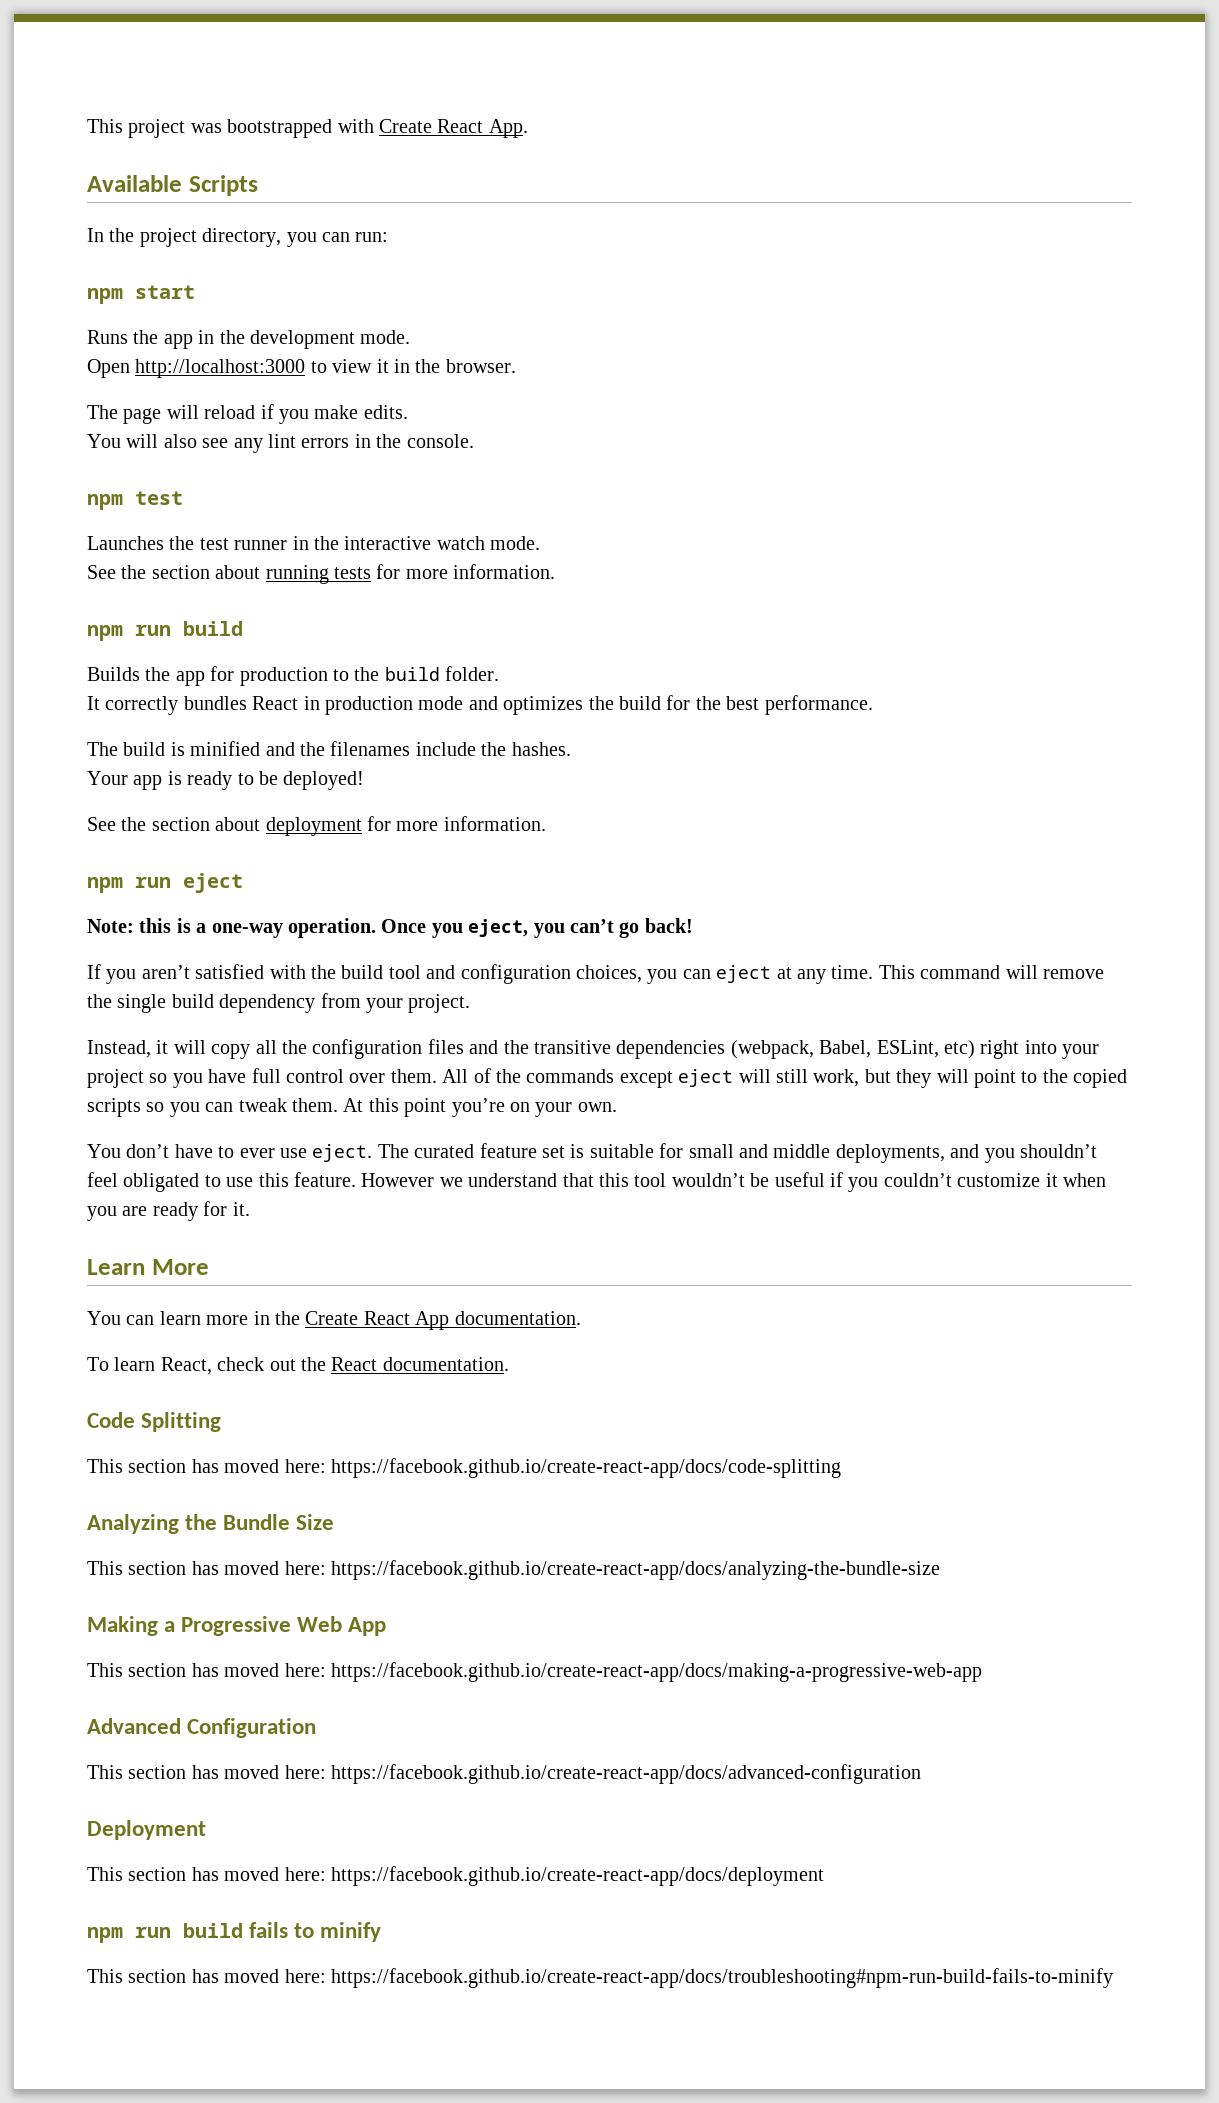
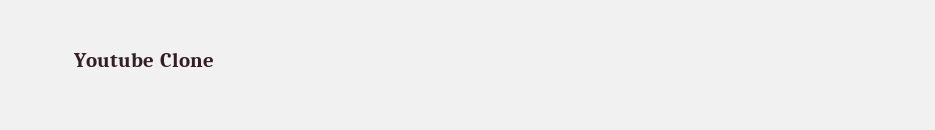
[87,119,528,138] [87,175,258,196] [87,228,389,247] [87,285,195,304] [87,330,411,349] [87,359,516,378] [87,404,408,424] [87,434,474,453] [87,491,183,510] [87,536,541,550] [87,564,556,584] [87,621,243,641] [87,666,500,686] [87,695,873,715] [87,741,571,756] [87,771,365,790] [87,816,546,836] [87,873,243,893] [87,918,693,938] [87,964,1104,984] [87,993,471,1013] [87,1039,1100,1059] [87,1068,1128,1088] [87,1098,617,1117] [87,1143,1097,1163] [87,1172,1106,1192] [87,1201,250,1221] [87,1259,209,1275] [87,1311,581,1330] [87,1357,509,1375] [87,1412,222,1432] [87,1458,841,1478] [87,1514,335,1534] [87,1560,940,1580] [87,1616,387,1636] [87,1662,982,1682] [87,1718,317,1738] [87,1764,921,1784] [87,1820,206,1840] [87,1866,824,1886] [87,1922,382,1943] [87,1968,1113,1988] This project was bootstrapped with Create React App. // Available Scripts // In the project directory, you can run: // npm start // Runs the app in the development mode. // Open http://localhost:3000 to view it in the browser. // The page will reload if you make edits. // You will also see any lint errors in the console. // npm test // Launches the test runner in the interactive watch mode. // See the section about running tests for more information. // npm run build // Builds the app for production to the build folder. // It correctly bundles React in production mode and optimizes the build for the best performance. // The build is minified and the filenames include the hashes. // Your app is ready to be deployed! // See the section about deployment for more information. // npm run eject // Note: this is a one-way operation. Once you eject, you can’t go back! // If you aren’t satisfied with the build tool and configuration choices, you can eject at any time. This command will remove the single build dependency from your project. // Instead, it will copy all the configuration files and the transitive dependencies (webpack, Babel, ESLint, etc) right into your project so you have full control over them. All of the commands except eject will still work, but they will point to the copied scripts so you can tweak them. At this point you’re on your own. // You don’t have to ever use eject. The curated feature set is suitable for small and middle deployments, and you shouldn’t feel obligated to use this feature. However we understand that this tool wouldn’t be useful if you couldn’t customize it when you are ready for it. // Learn More // You can learn more in the Create React App documentation. // To learn React, check out the React documentation. // Code Splitting // This section has moved here: https://facebook.github.io/create-react-app/docs/code-splitting // Analyzing the Bundle Size // This section has moved here: https://facebook.github.io/create-react-app/docs/analyzing-the-bundle-size // Making a Progressive Web App // This section has moved here: https://facebook.github.io/create-react-app/docs/making-a-progressive-web-app // Advanced Configuration // This section has moved here: https://facebook.github.io/create-react-app/docs/advanced-configuration // Deployment // This section has moved here: https://facebook.github.io/create-react-app/docs/deployment // npm run build fails to minify // This section has moved here: https://facebook.github.io/create-react-app/docs/troubleshooting#npm-run-build-fails-to-minify -> [73,52,214,67] Youtube Clone

